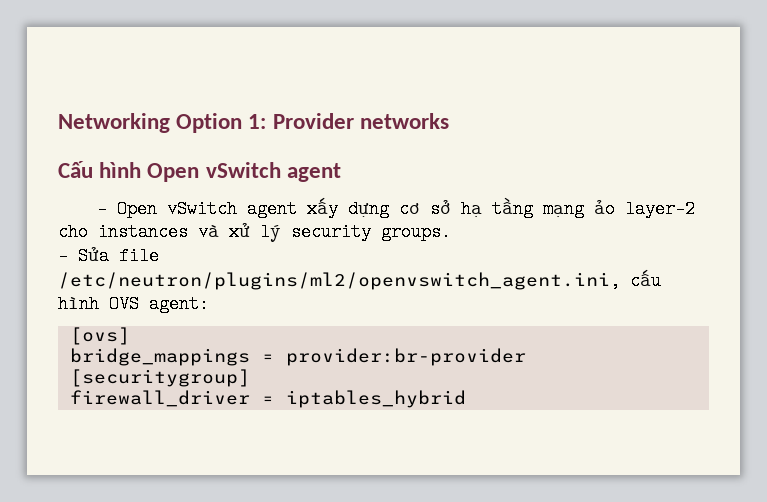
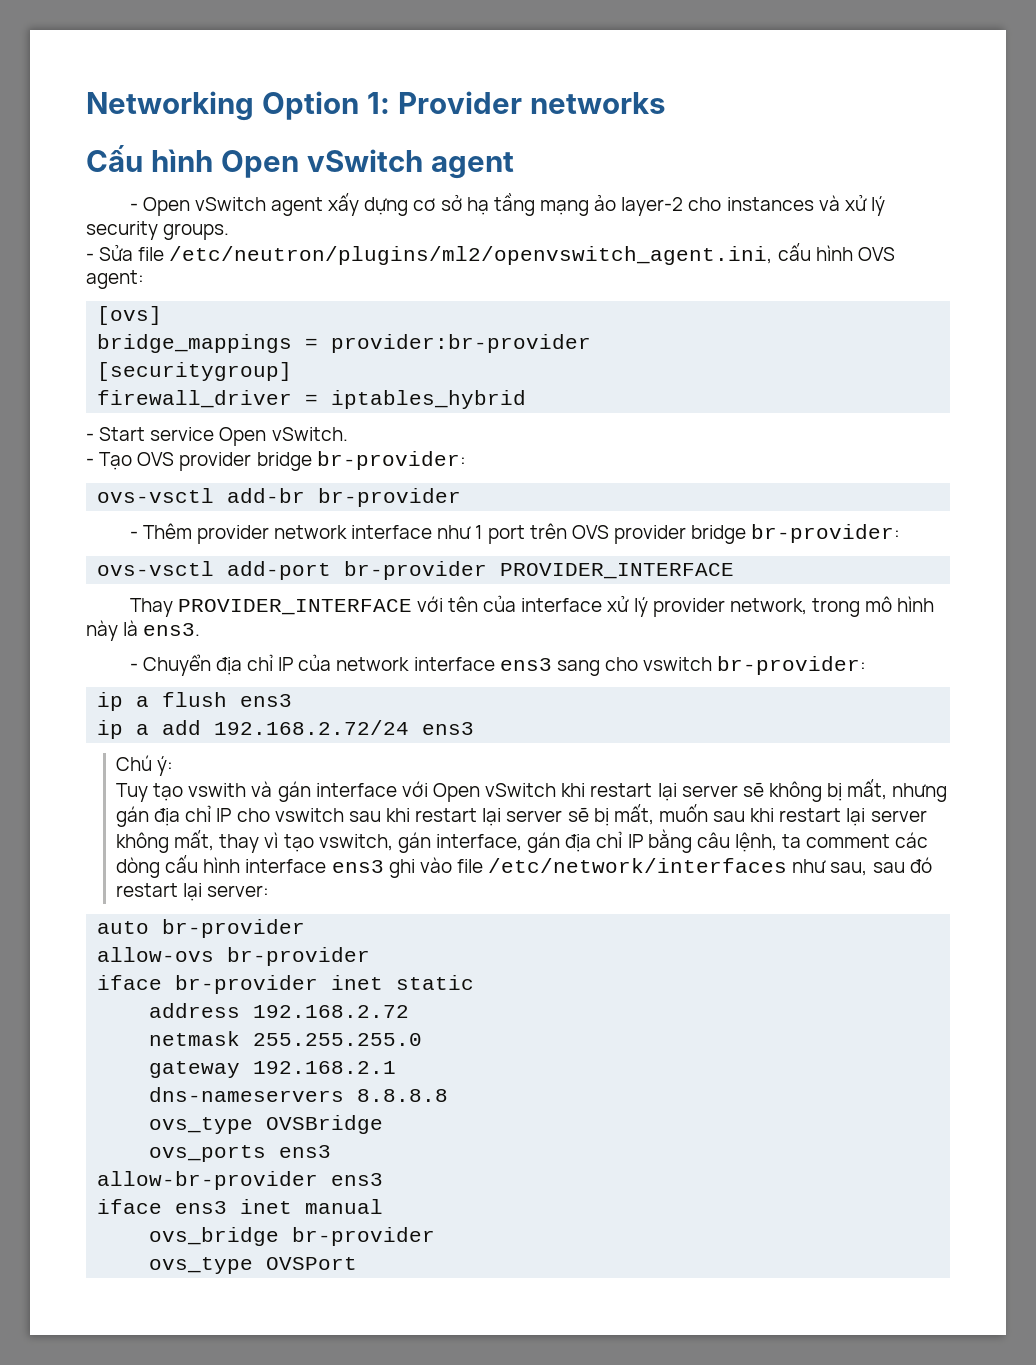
(466, 399) none -> [86,427,348,446] [86,451,466,471] [97,488,462,507] [129,523,901,544] [97,561,735,580] [129,595,935,617] [86,620,201,641] [129,654,867,676] [97,692,293,711] [97,720,475,739] [116,755,174,776] [116,779,948,802] [116,804,927,827] [116,829,929,853] [116,855,932,878] [116,883,270,901] [97,919,306,938] [97,947,371,966] [97,975,475,994] [149,1003,410,1018] [149,1031,423,1046] [149,1061,397,1078] [149,1087,449,1102] [149,1115,384,1134] [149,1145,332,1162] [97,1171,384,1190] [97,1199,384,1214] [149,1227,436,1246] [149,1257,358,1274] // - Start service Open vSwitch. // - Tạo OVS provider bridge br-provider: // ovs-vsctl add-br br-provider // - Thêm provider network interface như 1 port trên OVS provider bridge br-provider: // ovs-vsctl add-port br-provider PROVIDER_INTERFACE // Thay PROVIDER_INTERFACE với tên của interface xử lý provider network, trong mô hình này là ens3. // - Chuyển địa chỉ IP của network interface ens3 sang cho vswitch br-provider: // ip a flush ens3 // ip a add 192.168.2.72/24 ens3 // Chú ý: // Tuy tạo vswith và gán interface với Open vSwitch khi restart lại server sẽ không bị mất, nhưng gán địa chỉ IP cho vswitch sau khi restart lại server sẽ bị mất, muốn sau khi restart lại server không mất, thay vì tạo vswitch, gán interface, gán địa chỉ IP bằng câu lệnh, ta comment các dòng cấu hình interface ens3 ghi vào file /etc/network/interfaces như sau, sau đó restart lại server: // auto br-provider // allow-ovs br-provider // iface br-provider inet static // address 192.168.2.72 // netmask 255.255.255.0 // gateway 192.168.2.1 // dns-nameservers 8.8.8.8 // ovs_type OVSBridge // ovs_ports ens3 // allow-br-provider ens3 // iface ens3 inet manual // ovs_bridge br-provider // ovs_type OVSPort

